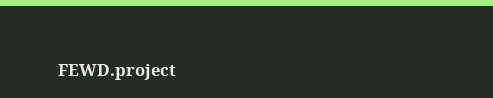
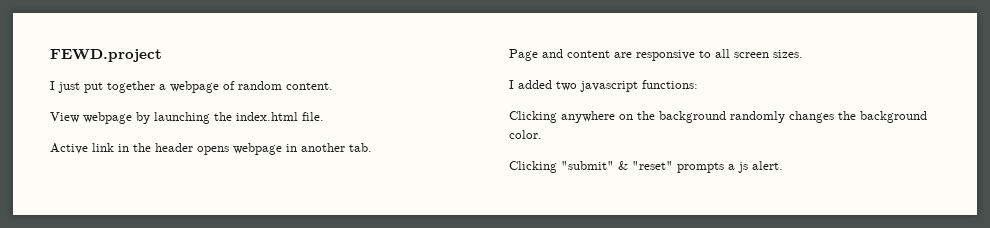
(176, 72) none -> [50,81,333,93] [50,112,324,124] [50,143,372,155] [509,49,803,61] [509,80,698,92] [509,111,927,123] [509,130,542,139] [509,161,783,173] // I just put together a webpage of random content. // View webpage by launching the index.html file. // Active link in the header opens webpage in another tab. // Page and content are responsive to all screen sizes. // I added two javascript functions: // Clicking anywhere on the background randomly changes the background color. // Clicking "submit" & "reset" prompts a js alert.

